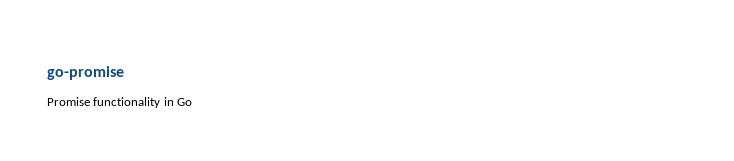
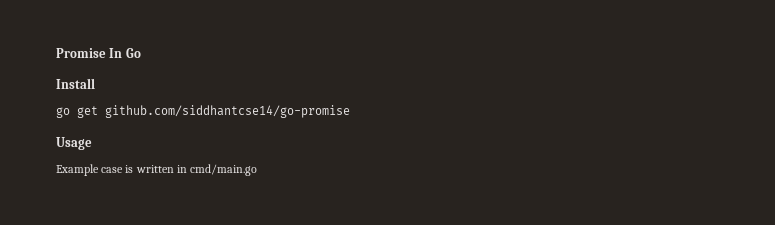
[47,66,124,80] [47,97,193,108] go-promise // Promise functionality in Go -> [56,48,141,58] [56,78,95,89] [56,105,350,118] [56,137,92,150] [56,164,258,176] Promise In Go // Install // go get github.com/siddhantcse14/go-promise // Usage // Example case is written in cmd/main.go

